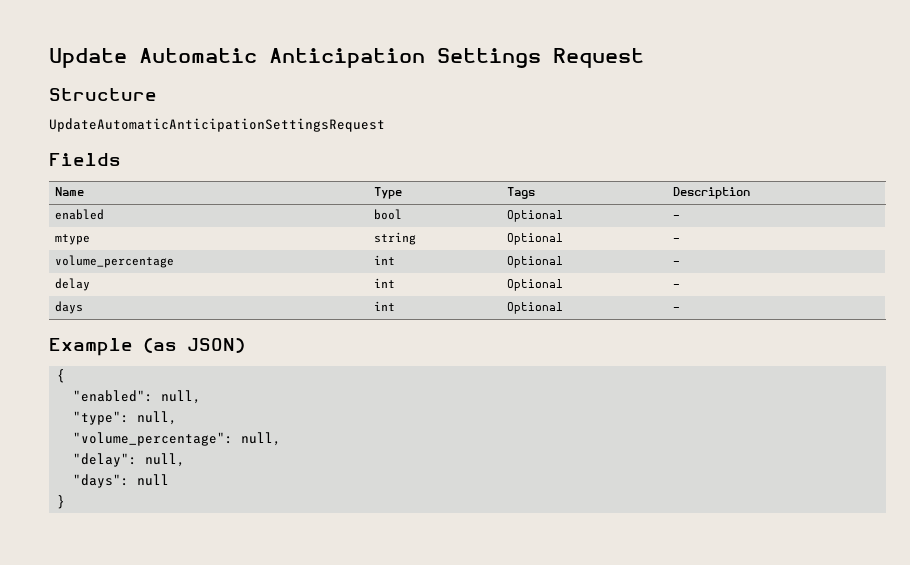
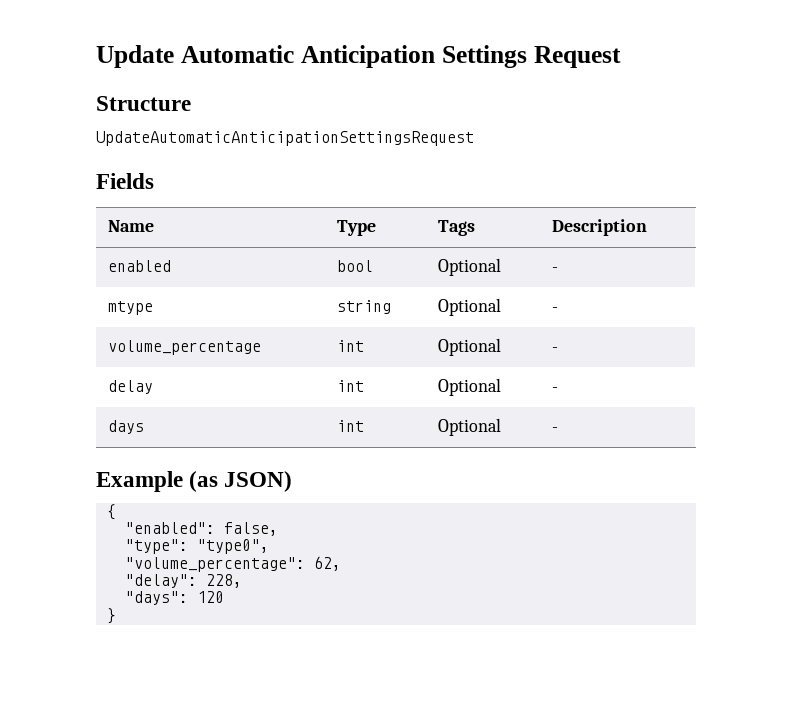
[160,390,201,404] null, -> [223,522,278,536] false,
[136,411,177,425] null, -> [196,539,269,554] "type0",
[240,432,281,446] null, -> [313,556,341,571] 62,
[144,453,185,467] null, -> [205,574,242,588] 228,
[136,474,169,486] null -> [196,591,224,603] 120

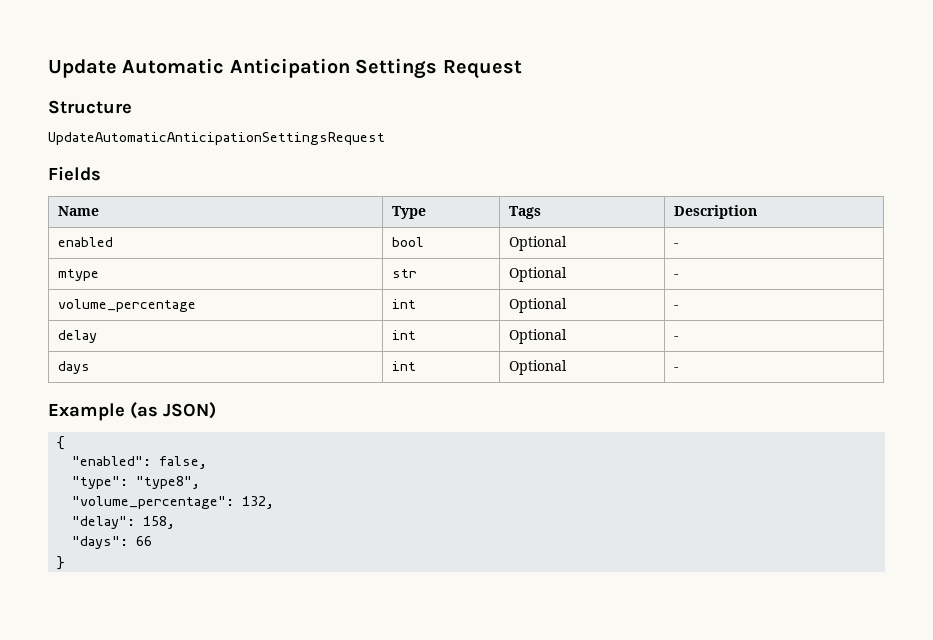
[337,300,392,314] string -> [392,269,418,278] str
[196,539,269,554] "type0", -> [136,476,201,489] "type8",
[313,556,341,571] 62, -> [242,496,275,509] 132,
[205,574,242,588] 228, -> [143,516,176,529] 158,
[196,591,224,603] 120 -> [136,536,153,546] 66

